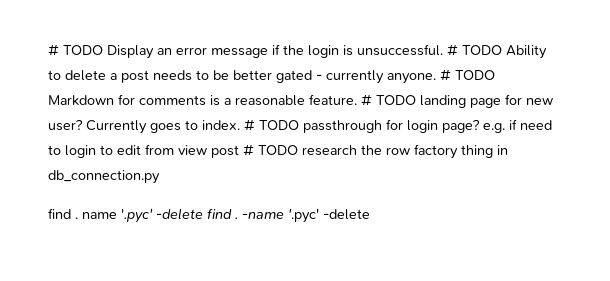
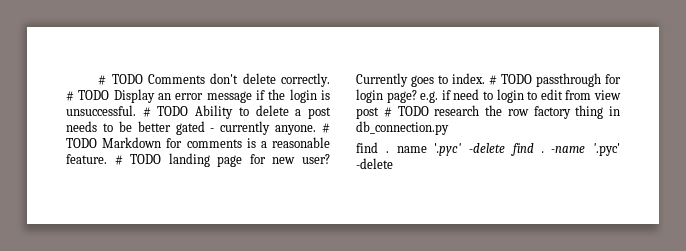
[48,44,103,56] # TODO -> [98,73,330,87] [66,90,110,101] # TODO Comments don't delete correctly. # TODO

